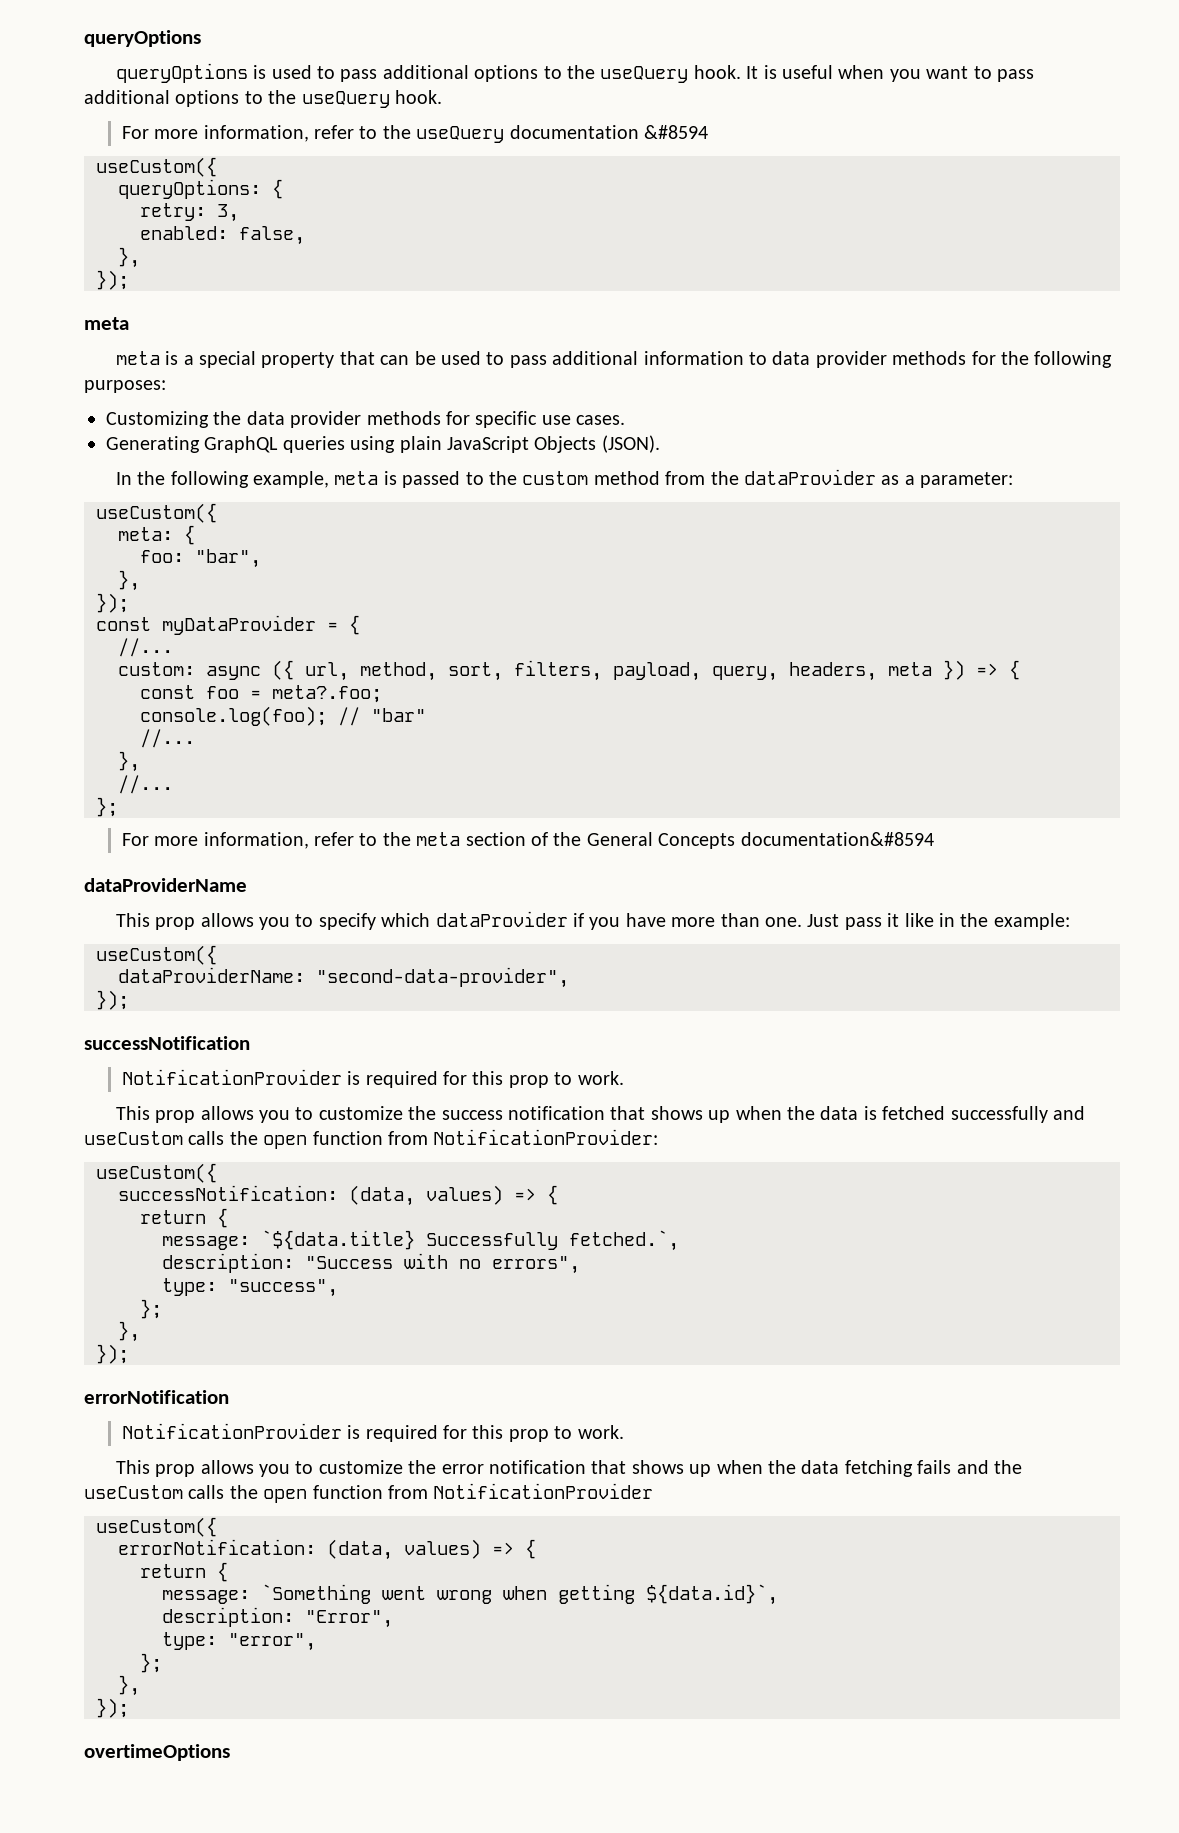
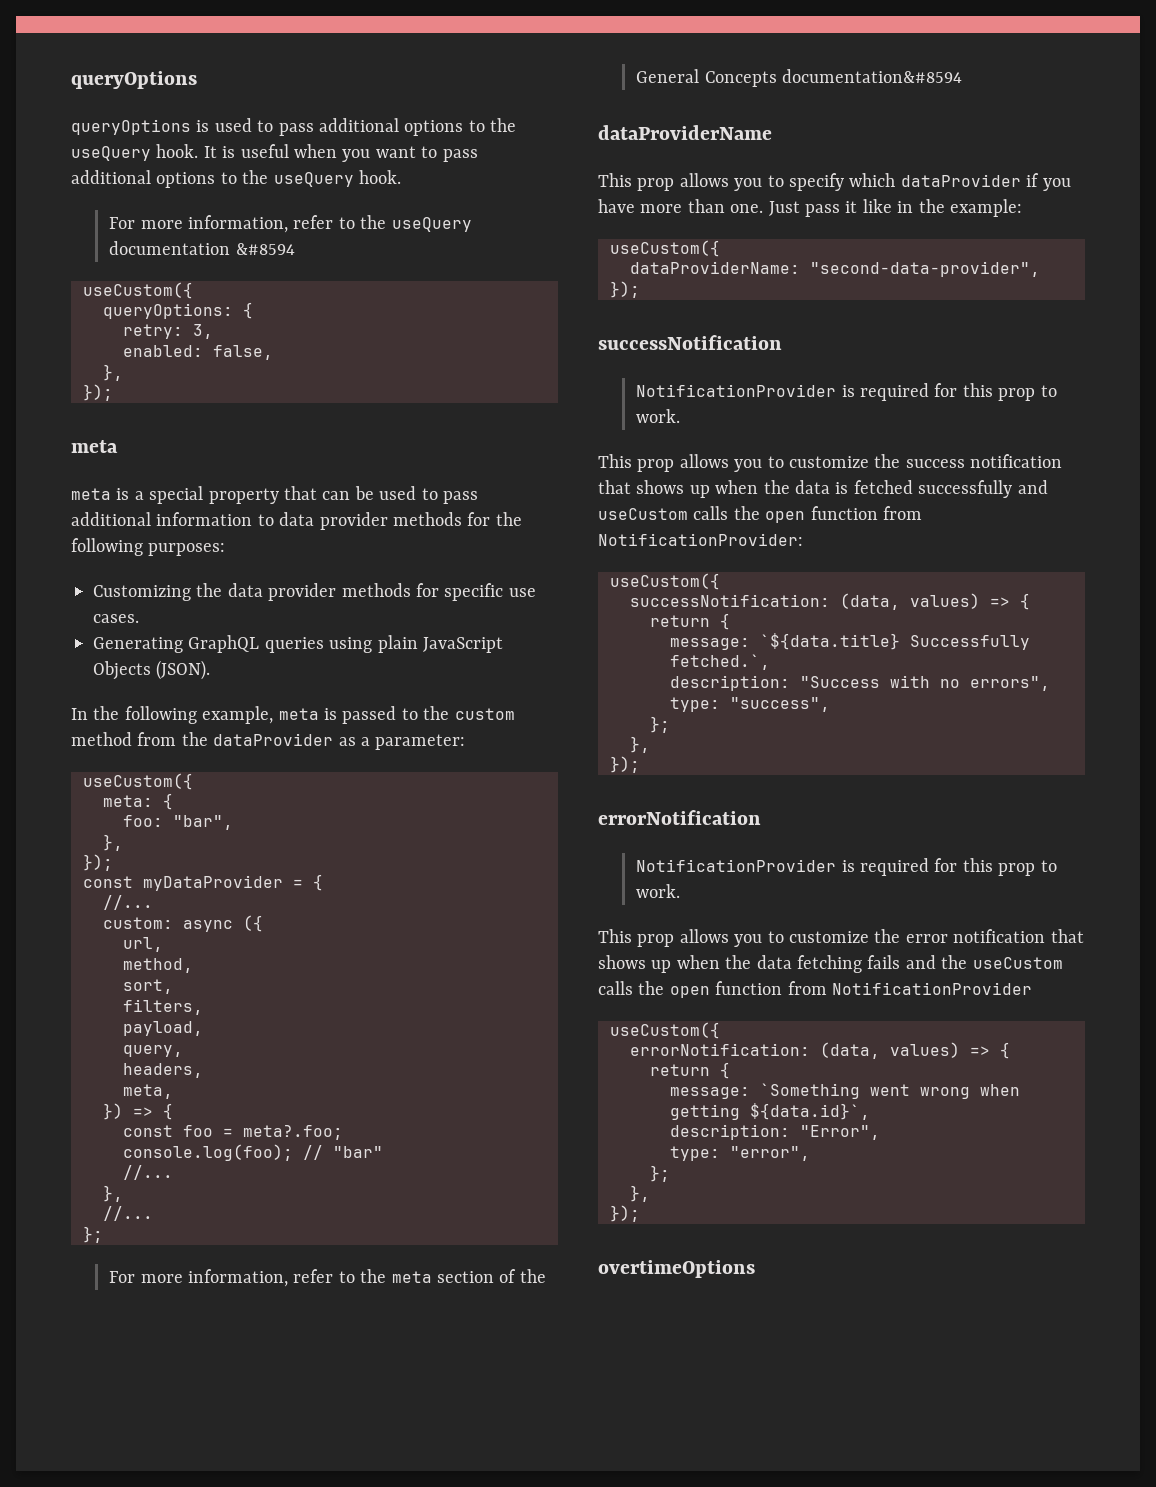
(294, 670) none -> (263, 923) //
(349, 671) none -> (163, 944) //
(437, 671) none -> (193, 965) //
(503, 671) none -> (173, 986) //
(602, 670) none -> (203, 1007) //
(701, 671) none -> (203, 1028) //
(778, 673) none -> (183, 1051) //
[888,662,932,676] meta -> [123,1084,173,1099] // meta, //

